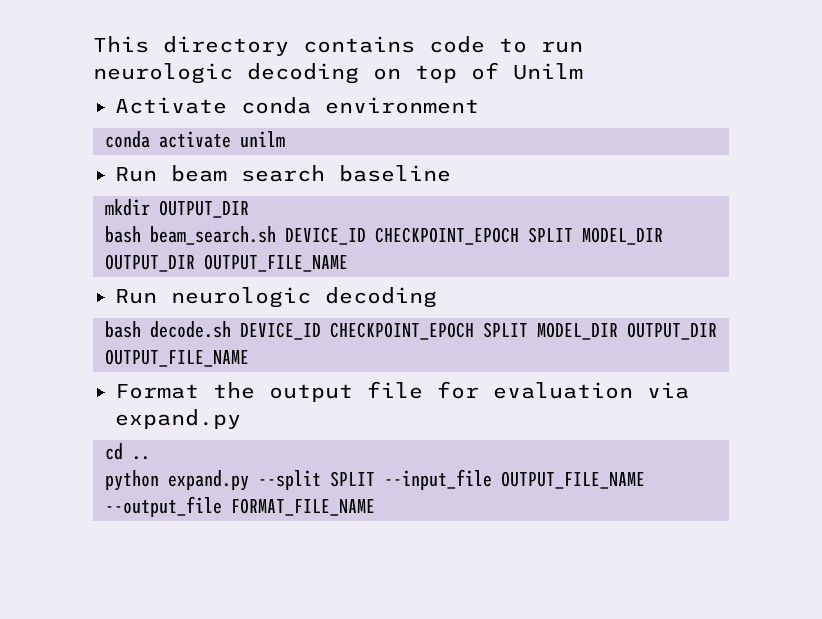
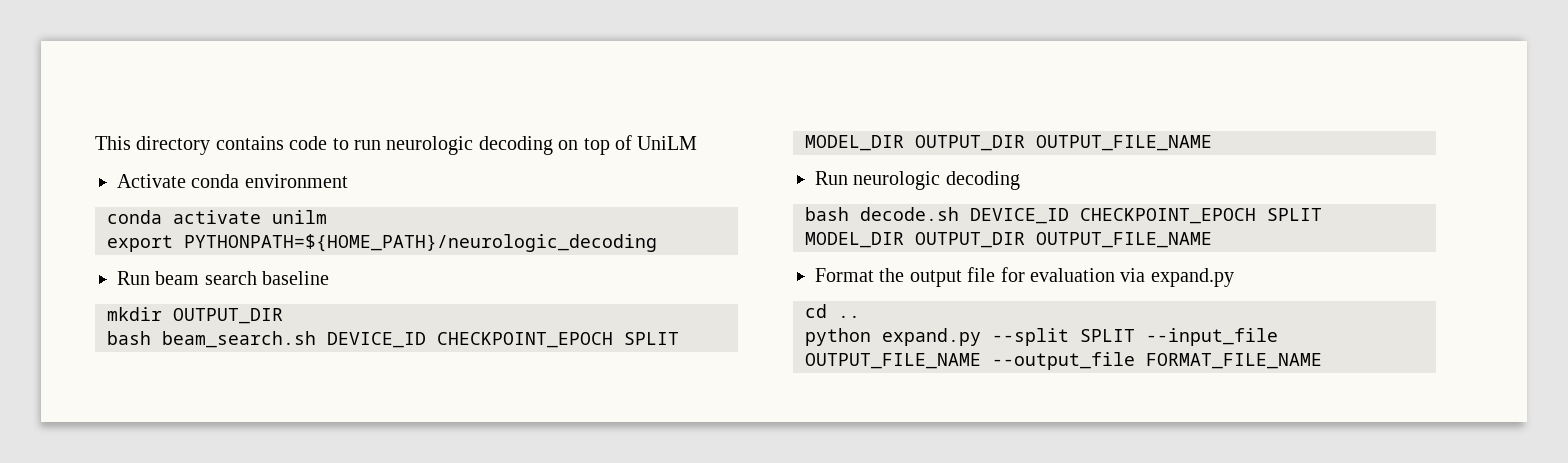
[513,63,583,80] Unilm -> [637,136,698,150] UniLM
(285, 139) none -> [107,234,657,252] // export PYTHONPATH=${HOME_PATH}/neurologic_decoding

